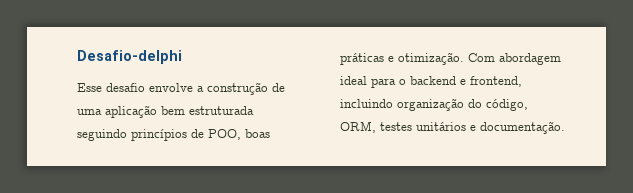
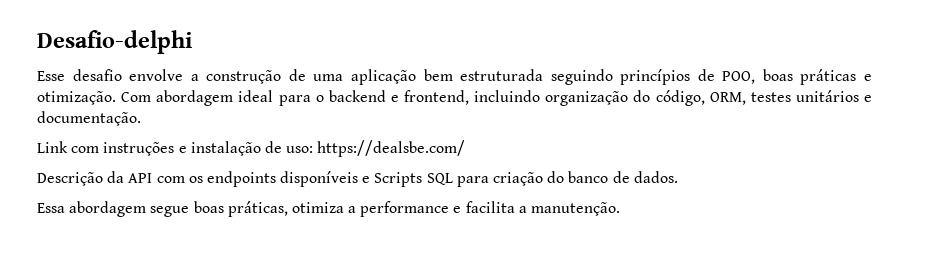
(565, 127) none -> [37,140,466,157] [37,171,678,187] [37,201,621,217] // Link com instruções e instalação de uso: https://dealsbe.com/ // Descrição da API com os endpoints disponíveis e Scripts SQL para criação do banco de dados. // Essa abordagem segue boas práticas, otimiza a performance e facilita a manutenção.

